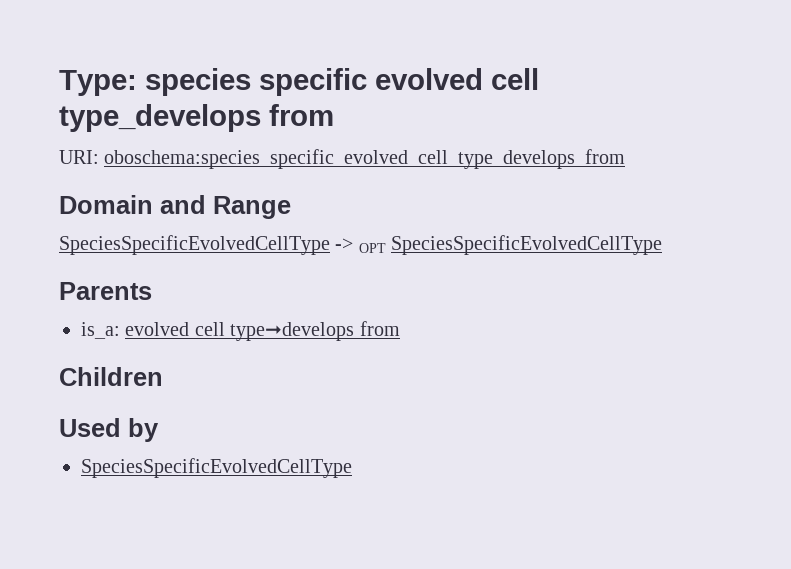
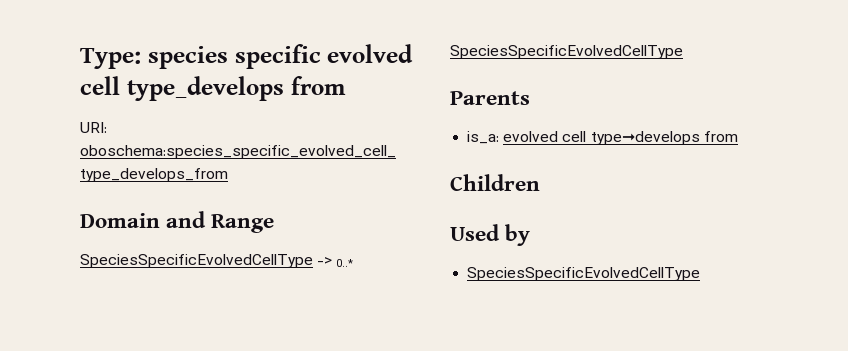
[358,243,386,253] OPT -> [336,259,354,267] 0..*

